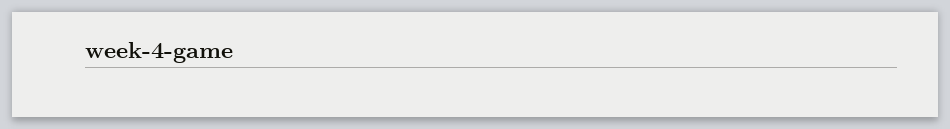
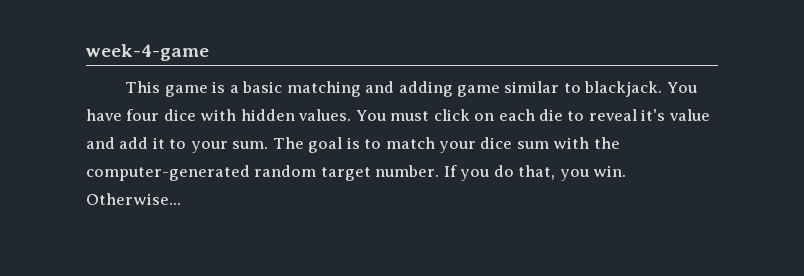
(233, 52) none -> [125,81,697,97] [86,109,710,121] [86,137,620,153] [86,165,627,181] [86,193,181,205] // This game is a basic matching and adding game similar to blackjack. You have four dice with hidden values. You must click on each die to reveal it's value and add it to your sum. The goal is to match your dice sum with the computer-generated random target number. If you do that, you win. Otherwise...

